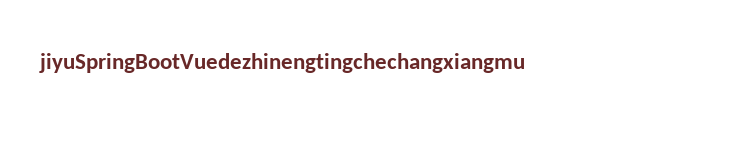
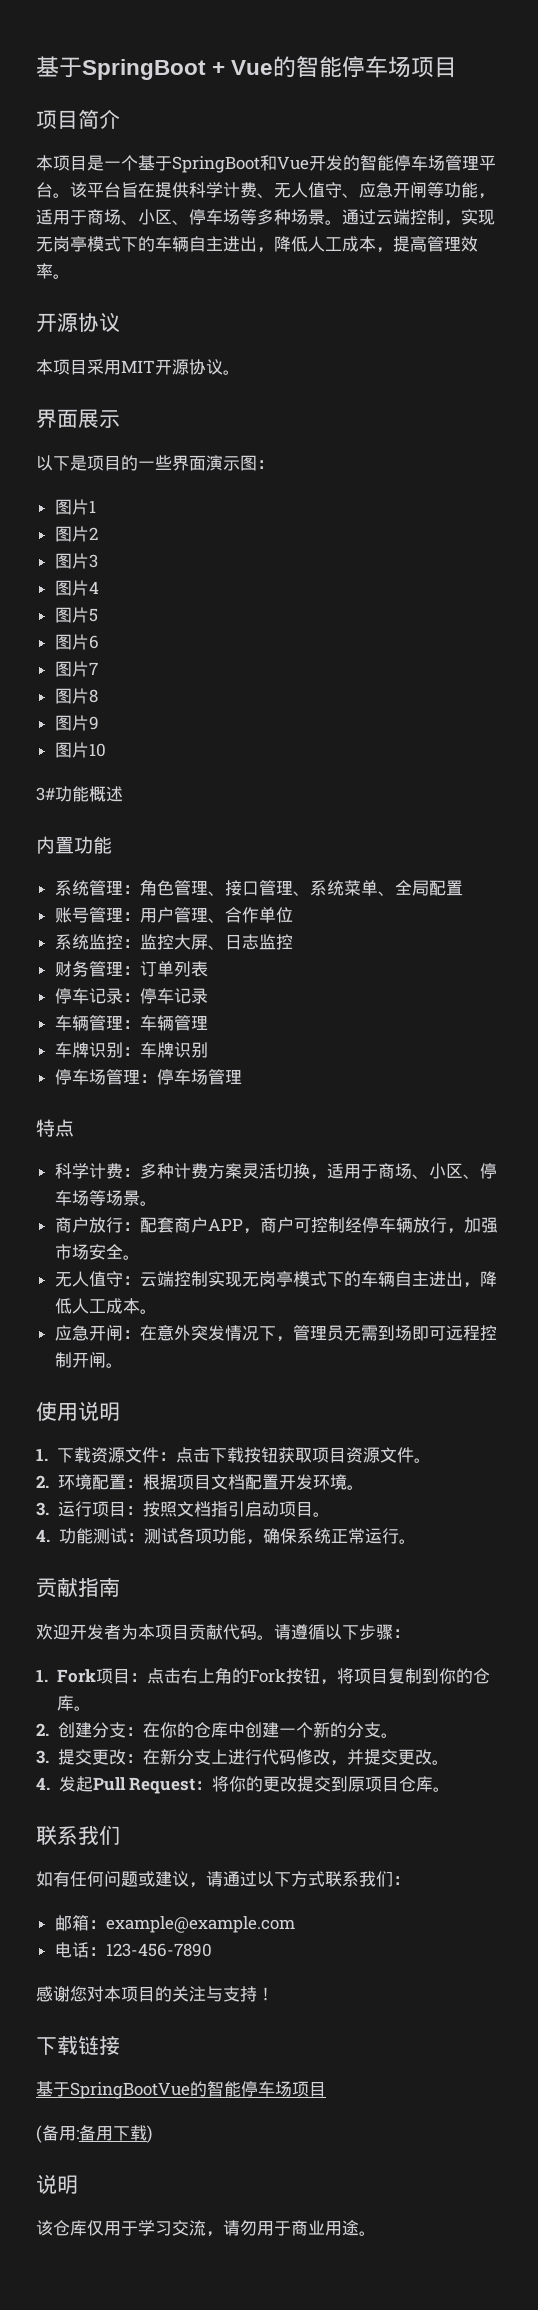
[39,53,525,73] jiyuSpringBootVuedezhinengtingchechangxiangmu -> [36,56,458,80] [36,109,120,129] [36,154,496,173] [36,182,495,199] [36,209,495,226] [36,236,478,253] [36,263,70,279] [36,313,120,333] [36,359,240,375] [36,409,120,428] [36,455,274,471] [54,499,96,515] [54,526,98,542] [54,553,98,569] [54,580,99,596] [54,607,98,623] [54,634,99,650] [54,661,98,677] [54,688,98,704] [54,715,99,731] [54,742,106,758] [36,786,123,802] [36,836,112,854] [54,879,463,896] [54,907,293,923] [54,934,293,950] [54,961,208,977] [54,988,208,1004] [54,1015,208,1031] [54,1042,208,1058] [54,1069,242,1085] [36,1119,74,1137] [54,1163,497,1180] [54,1190,157,1206] [54,1217,498,1234] [54,1244,140,1260] [54,1271,497,1288] [54,1298,157,1314] [54,1325,497,1342] [54,1352,123,1368] [36,1401,120,1421] [36,1447,431,1463] [36,1474,364,1490] [36,1501,330,1517] [36,1528,416,1545] [36,1578,120,1598] [36,1624,410,1640] [36,1667,490,1685] [56,1695,91,1711] [36,1722,398,1738] [36,1749,449,1766] [36,1776,451,1794] [36,1825,120,1845] [36,1871,410,1888] [54,1915,295,1933] [54,1942,212,1958] [36,1986,274,2002] [36,2035,120,2056] [36,2080,326,2099] [36,2125,152,2143] [36,2174,78,2194] [36,2220,376,2237] 基于SpringBoot + Vue的智能停车场项目 // 项目简介 // 本项目是一个基于SpringBoot和Vue开发的智能停车场管理平台。该平台旨在提供科学计费、无人值守、应急开闸等功能，适用于商场、小区、停车场等多种场景。通过云端控制，实现无岗亭模式下的车辆自主进出，降低人工成本，提高管理效率。 // 开源协议 // 本项目采用MIT开源协议。 // 界面展示 // 以下是项目的一些界面演示图： // 图片1 // 图片2 // 图片3 // 图片4 // 图片5 // 图片6 // 图片7 // 图片8 // 图片9 // 图片10 // 3#功能概述 // 内置功能 // 系统管理：角色管理、接口管理、系统菜单、全局配置 // 账号管理：用户管理、合作单位 // 系统监控：监控大屏、日志监控 // 财务管理：订单列表 // 停车记录：停车记录 // 车辆管理：车辆管理 // 车牌识别：车牌识别 // 停车场管理：停车场管理 // 特点 // 科学计费：多种计费方案灵活切换，适用于商场、小区、停车场等场景。 // 商户放行：配套商户APP，商户可控制经停车辆放行，加强市场安全。 // 无人值守：云端控制实现无岗亭模式下的车辆自主进出，降低人工成本。 // 应急开闸：在意外突发情况下，管理员无需到场即可远程控制开闸。 // 使用说明 // 1.下载资源文件：点击下载按钮获取项目资源文件。 // 2.环境配置：根据项目文档配置开发环境。 // 3.运行项目：按照文档指引启动项目。 // 4.功能测试：测试各项功能，确保系统正常运行。 // 贡献指南 // 欢迎开发者为本项目贡献代码。请遵循以下步骤： // 1. Fork项目：点击右上角的Fork按钮，将项目复制到你的仓库。 // 2.创建分支：在你的仓库中创建一个新的分支。 // 3.提交更改：在新分支上进行代码修改，并提交更改。 // 4.发起Pull Request：将你的更改提交到原项目仓库。 // 联系我们 // 如有任何问题或建议，请通过以下方式联系我们： // 邮箱：example@example.com // 电话：123-456-7890 // 感谢您对本项目的关注与支持！ // 下载链接 // 基于SpringBootVue的智能停车场项目 // (备用:备用下载) // 说明 // 该仓库仅用于学习交流，请勿用于商业用途。

